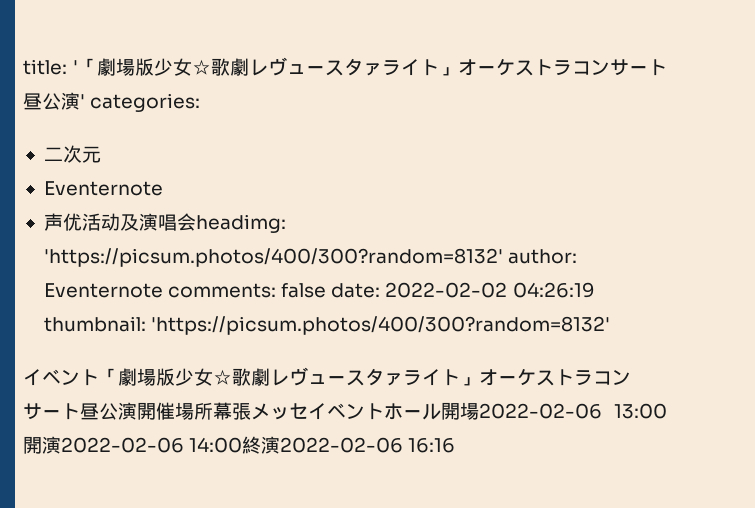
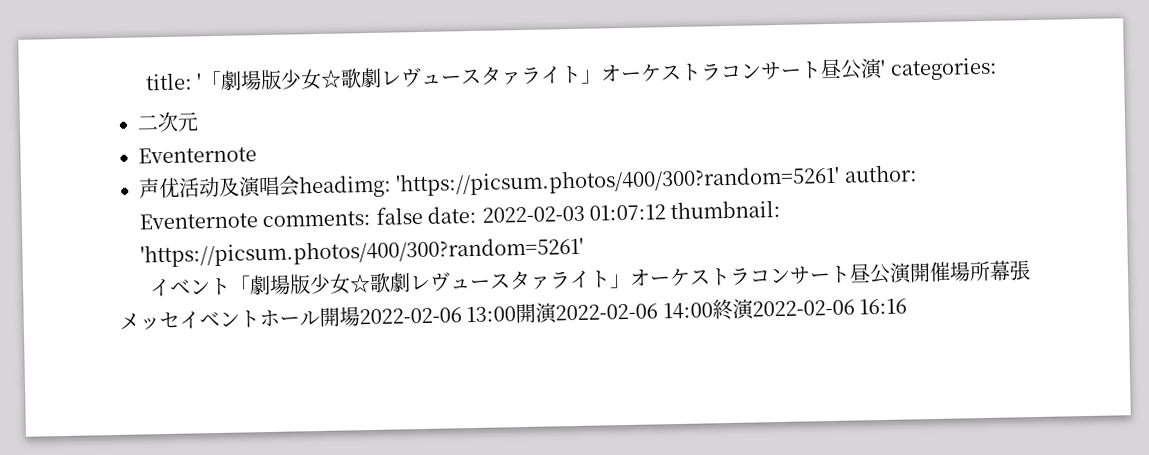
[43,248,503,267] 'https://picsum.photos/400/300?random=8132' -> [395,165,841,197] 'https://picsum.photos/400/300?random=5261'
[385,282,595,298] [43,316,611,335] 2022-02-02 04:26:19 thumbnail: 'https://picsum.photos/400/300?random=8132' -> [481,199,782,223] [140,236,584,268] 2022-02-03 01:07:12 thumbnail: 'https://picsum.photos/400/300?random=5261'

